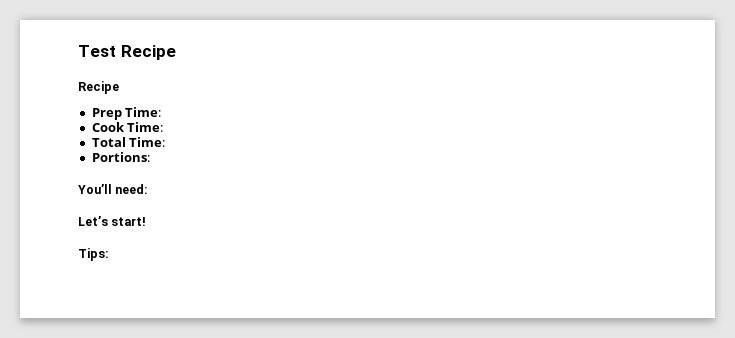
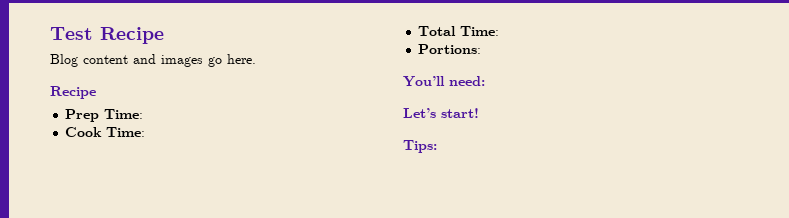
(176, 52) none -> [50,54,256,67] // Blog content and images go here.

